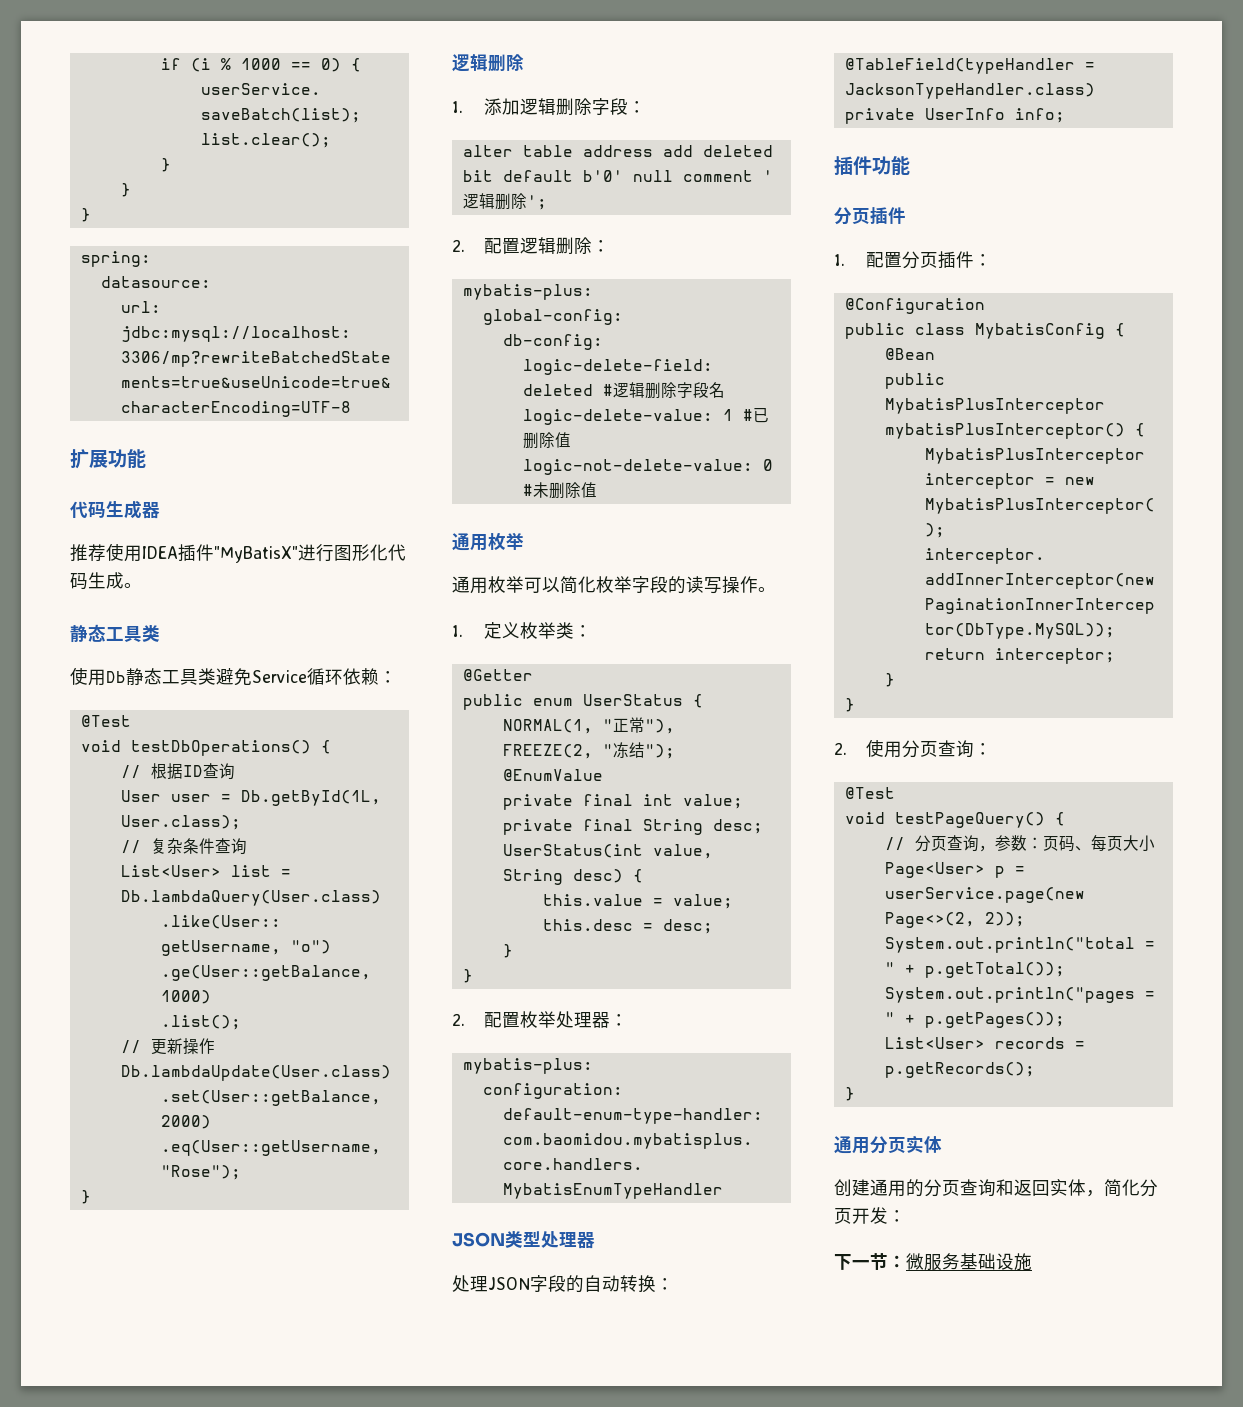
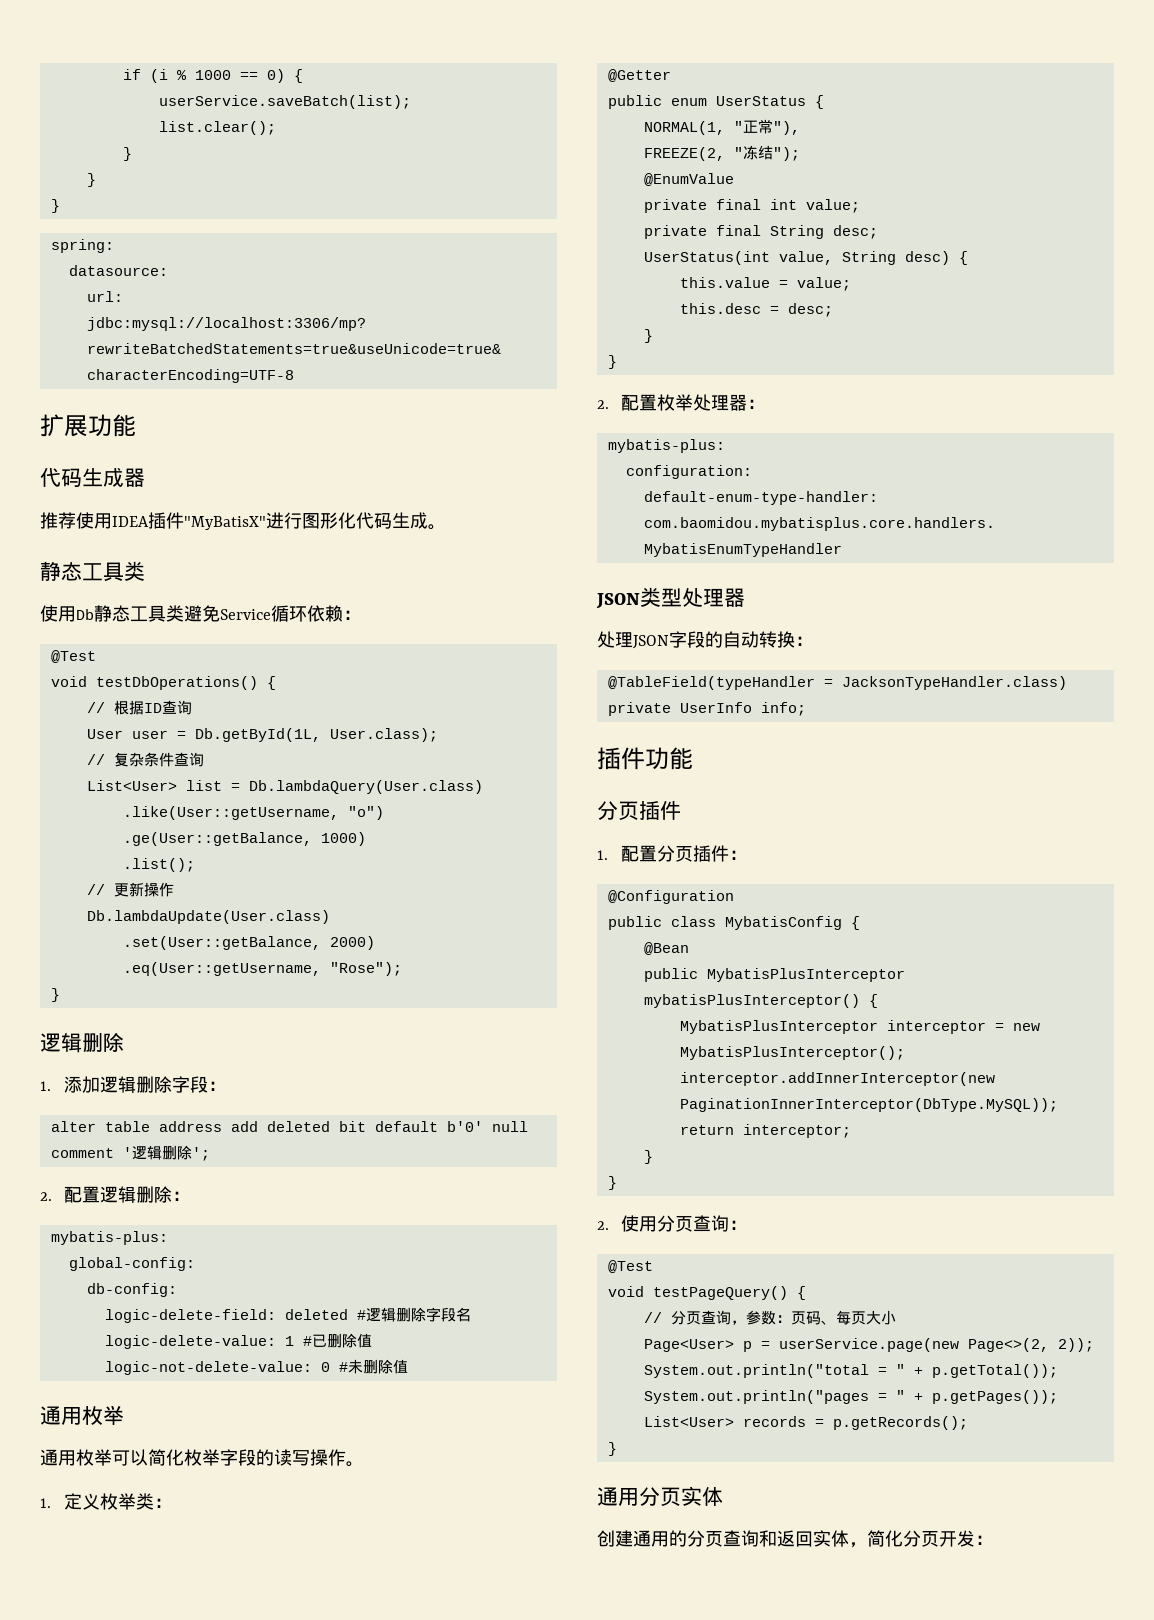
[834,1253,1032,1271] // 下一节：微服务基础设施 -> (993, 1540) none

